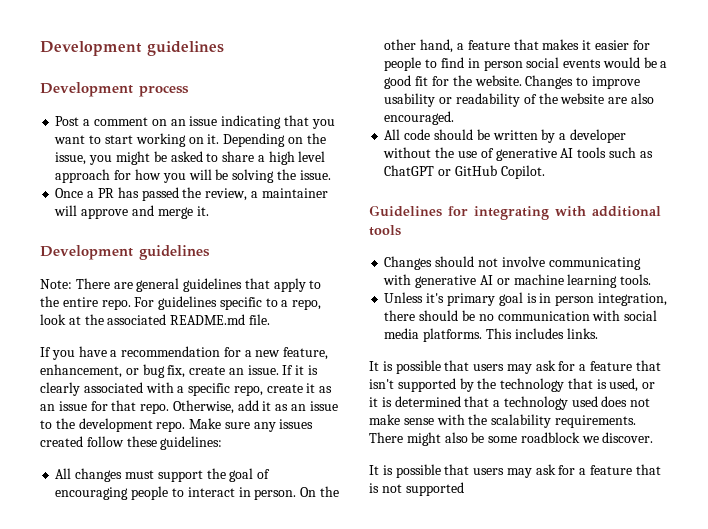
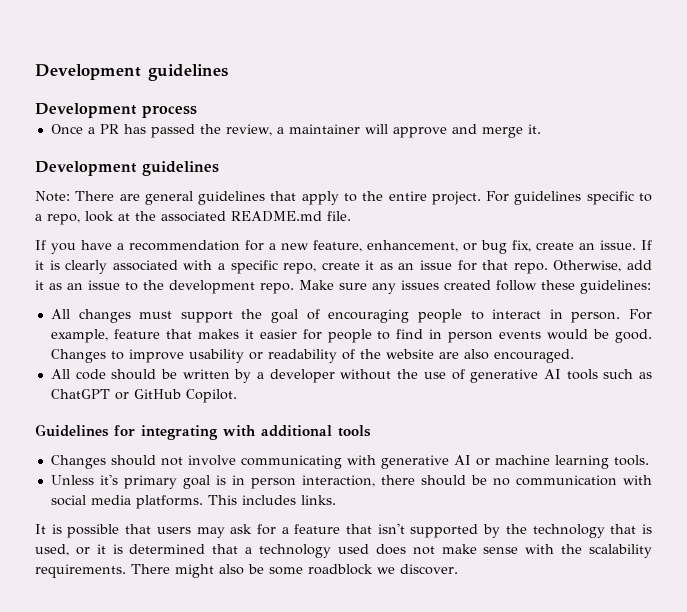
[55,115,335,129] [54,133,326,147] [55,151,326,165] [55,169,331,183] // Post a comment on an issue indicating that you want to start working on it. Depending on the issue, you might be asked to share a high level approach for how you will be solving the issue. -> (197, 111) none
[101,299,131,310] repo. -> [431,191,481,205] project.
[300,486,339,497] [384,39,464,53] On the other hand, a -> [628,309,652,320] [50,329,108,343] For example,
[526,57,560,68] social -> (494, 337) none
[660,61,668,68] [384,75,522,89] a good fit for the website. -> [614,329,652,343] good.
[597,293,667,306] integration, -> [301,475,375,487] interaction,
[369,464,661,478] [369,482,464,496] // It is possible that users may ask for a feature that is not supported -> (458, 569) none

